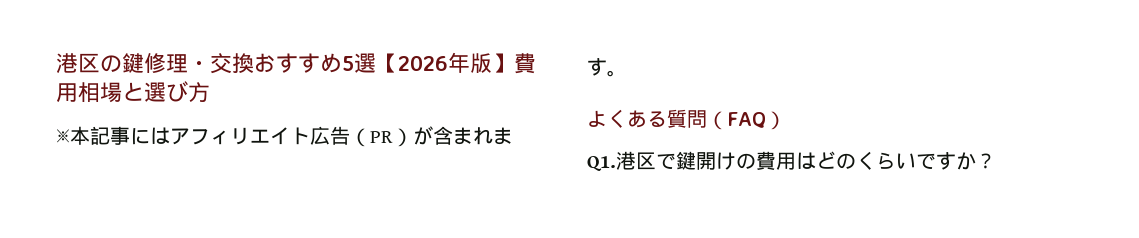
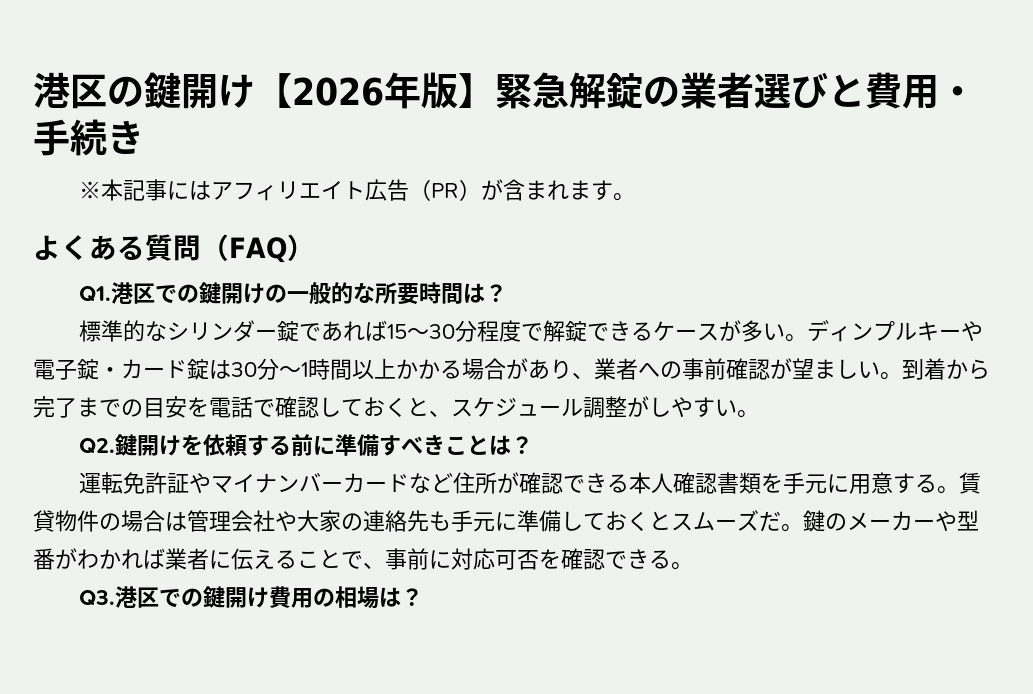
[144,52,536,74] [56,81,210,103] 修理・交換おすすめ5選【2026年版】費用相場と選び方 -> [181,72,976,109] [33,119,144,156] 開け【2026年版】緊急解錠の業者選びと費用・手続き
(676, 161) none -> [177,284,200,303] の
[756,151,976,170] 費用はどのくらいですか -> [287,282,508,305] [79,320,984,342] [33,358,990,380] [33,396,759,418] [79,434,534,456] [79,472,982,494] [33,510,979,532] [33,548,693,570] [79,586,402,609] 一般的な所要時間は？ // 標準的なシリンダー錠であれば15〜30分程度で解錠できるケースが多い。ディンプルキーや電子錠・カード錠は30分〜1時間以上かかる場合があり、業者への事前確認が望ましい。到着から完了までの目安を電話で確認しておくと、スケジュール調整がしやすい。 // Q2.鍵開けを依頼する前に準備すべきことは？ // 運転免許証やマイナンバーカードなど住所が確認できる本人確認書類を手元に用意する。賃貸物件の場合は管理会社や大家の連絡先も手元に準備しておくとスムーズだ。鍵のメーカーや型番がわかれば業者に伝えることで、事前に対応可否を確認できる。 // Q3.港区での鍵開け費用の相場は

